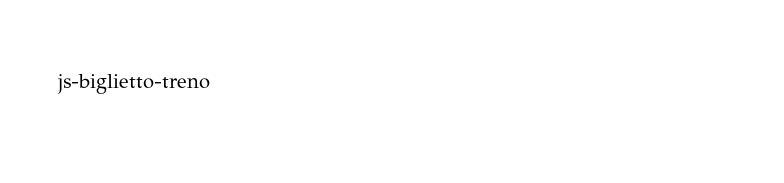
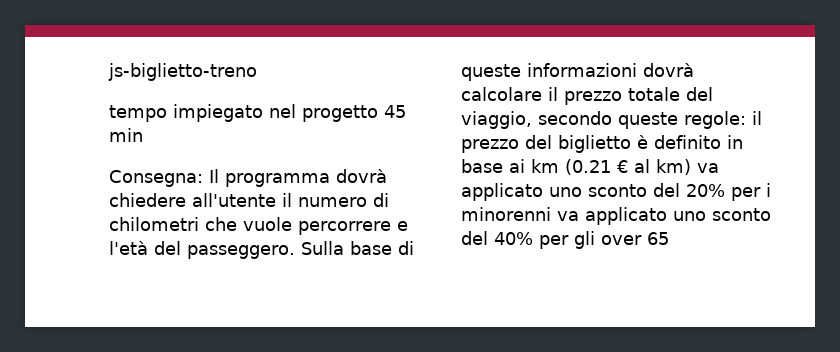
(210, 84) none -> [109,104,406,122] [109,128,143,142] [109,169,387,187] [109,193,389,207] [109,217,408,235] [109,241,414,259] [461,63,694,81] [461,87,713,105] [461,111,762,129] [461,135,743,153] [461,159,719,175] [461,183,771,201] [461,207,771,225] [461,231,669,249] // tempo impiegato nel progetto 45 min // Consegna: Il programma dovrà chiedere all'utente il numero di chilometri che vuole percorrere e l'età del passeggero. Sulla base di queste informazioni dovrà calcolare il prezzo totale del viaggio, secondo queste regole: il prezzo del biglietto è definito in base ai km (0.21 € al km) va applicato uno sconto del 20% per i minorenni va applicato uno sconto del 40% per gli over 65

